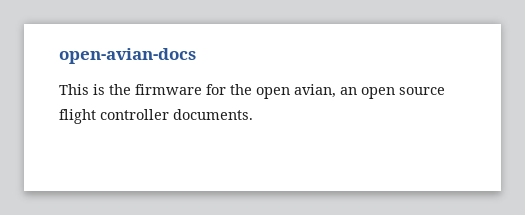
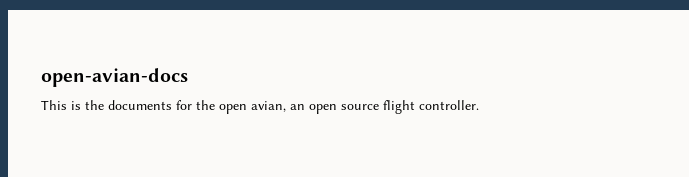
[135,84,202,95] firmware -> [108,100,172,110] documents
[100,109,253,120] controller documents. -> [419,100,479,110] controller.

